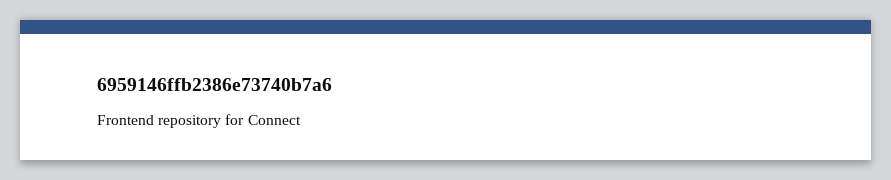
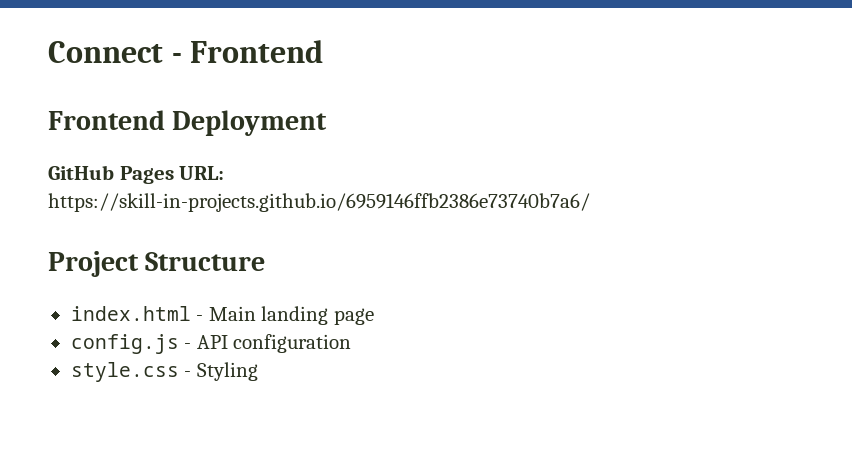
[97,78,332,91] [97,114,301,128] 6959146ffb2386e73740b7a6 // Frontend repository for Connect -> [48,40,324,63] [48,110,328,136] [48,165,225,184] [48,193,590,212] [48,251,266,277] [70,306,374,325] [70,334,352,354] [70,362,258,382] Connect - Frontend // Frontend Deployment // GitHub Pages URL: https://skill-in-projects.github.io/6959146ffb2386e73740b7a6/ // Project Structure // index.html - Main landing page // config.js - API configuration // style.css - Styling

